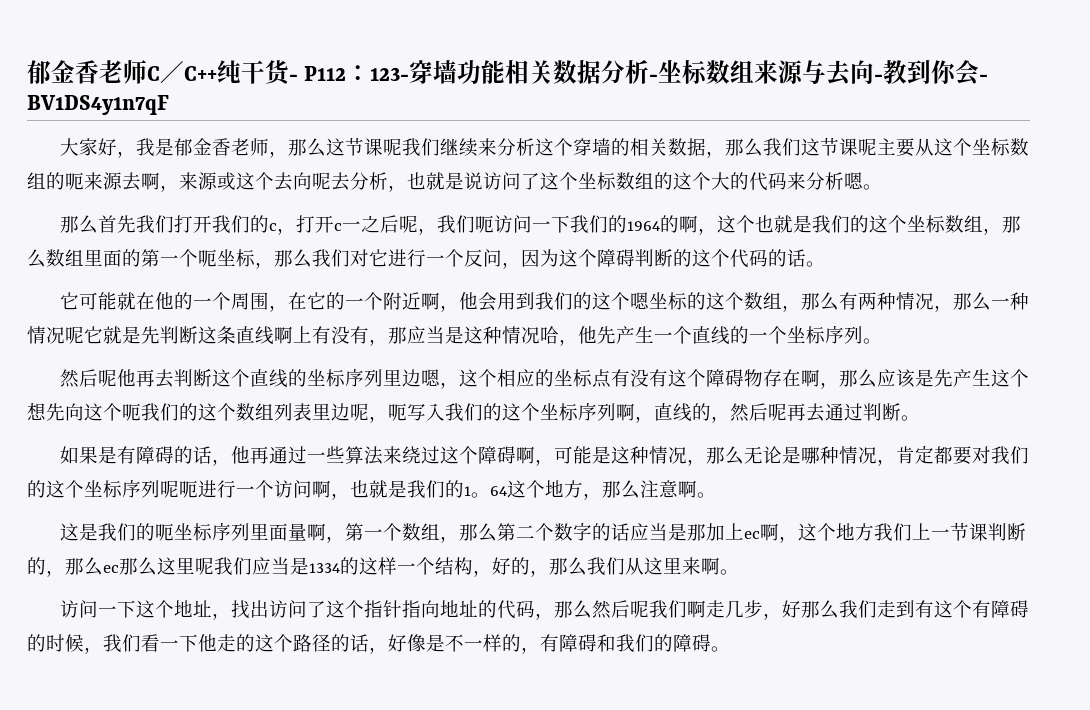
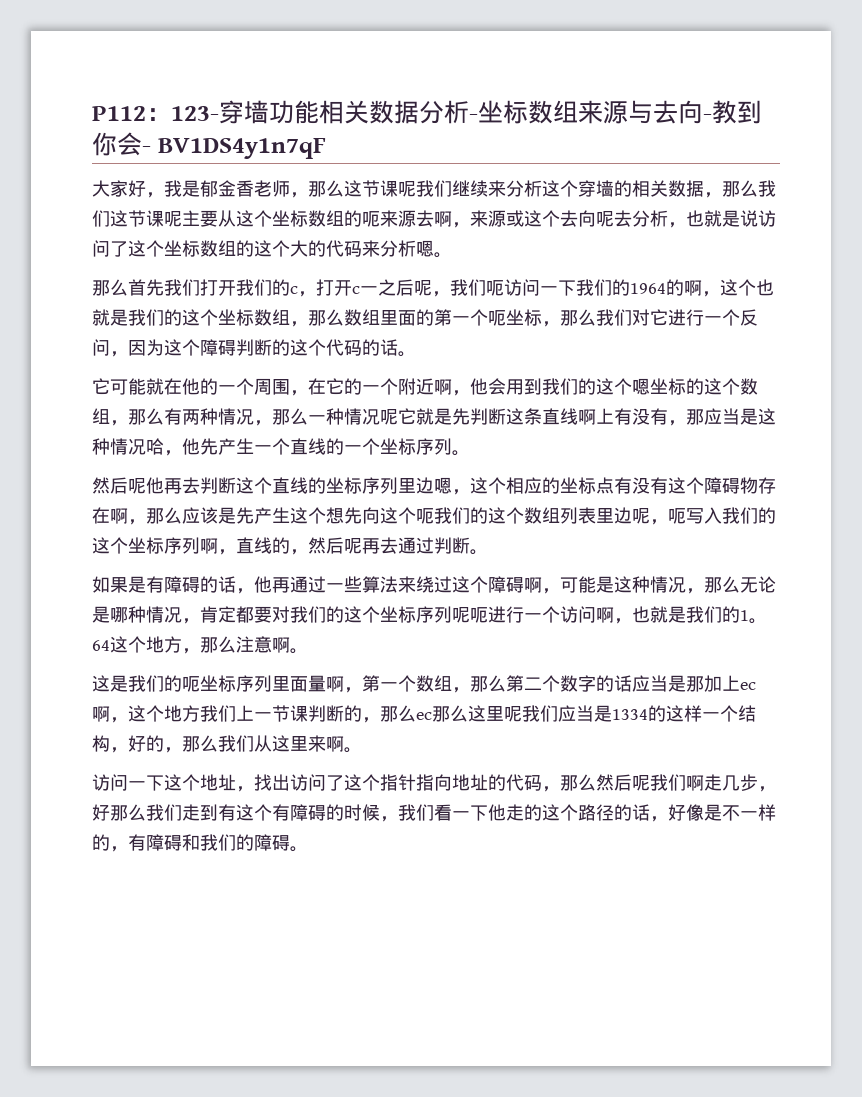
[27,60,298,86] 郁金香老师C／C++纯干货- -> (92, 113) none

